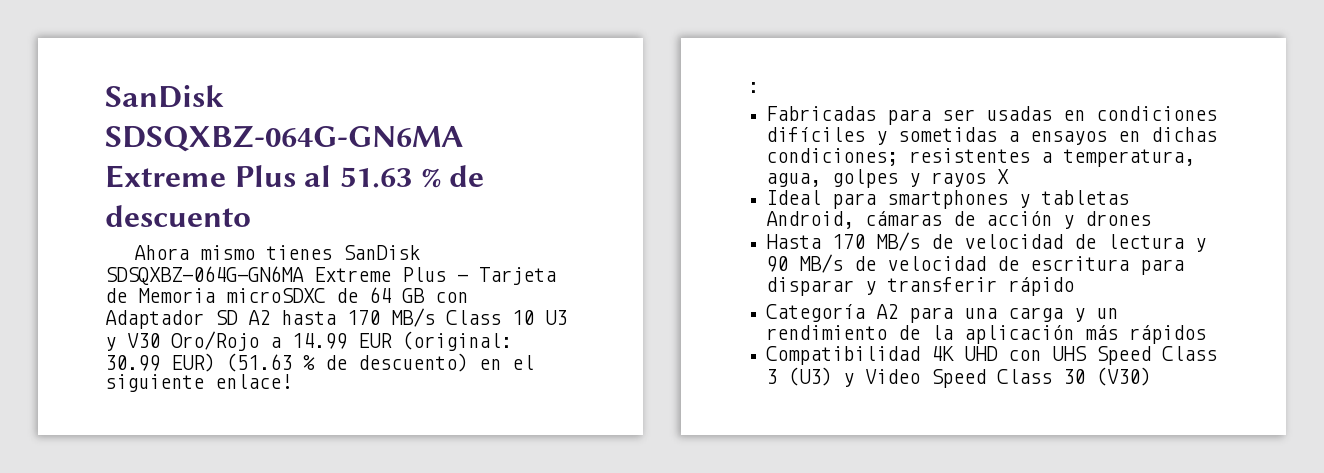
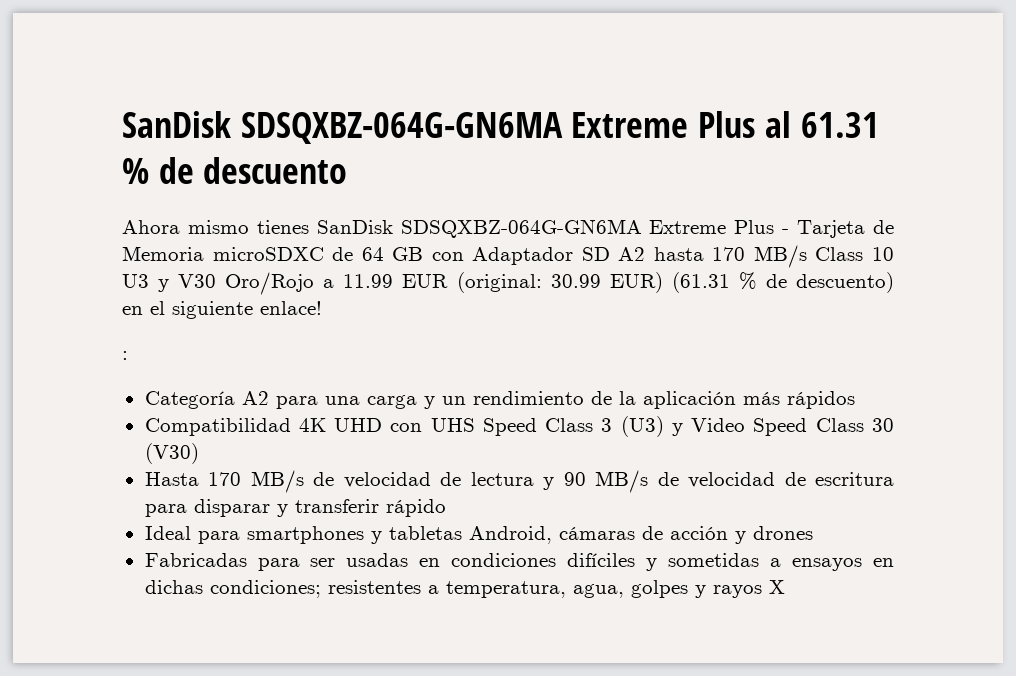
[339,167,412,188] 51.63 -> [800,112,879,138] 61.31
[292,333,347,349] 14.99 -> [343,274,394,288] 11.99
[226,353,292,372] (51.63 -> [671,272,730,293] (61.31
[766,106,1218,125] [766,127,1218,145] [766,148,1196,167] [766,169,1010,188] [766,190,1130,209] [766,211,1152,229] [766,232,1207,252] [766,254,1185,275] [766,277,1075,296] // Fabricadas para ser usadas en condiciones difíciles y sometidas a ensayos en dichas condiciones; resistentes a temperatura, agua, golpes y rayos X // Ideal para smartphones y tabletas Android, cámaras de acción y drones // Hasta 170 MB/s de velocidad de lectura y 90 MB/s de velocidad de escritura para disparar y transferir rápido -> (128, 355) none
(1152, 376) none -> [144,470,895,493] [144,499,446,517] [144,526,813,544] [144,553,895,571] [144,580,785,598] // Hasta 170 MB/s de velocidad de lectura y 90 MB/s de velocidad de escritura para disparar y transferir rápido // Ideal para smartphones y tabletas Android, cámaras de acción y drones // Fabricadas para ser usadas en condiciones difíciles y sometidas a ensayos en dichas condiciones; resistentes a temperatura, agua, golpes y rayos X

